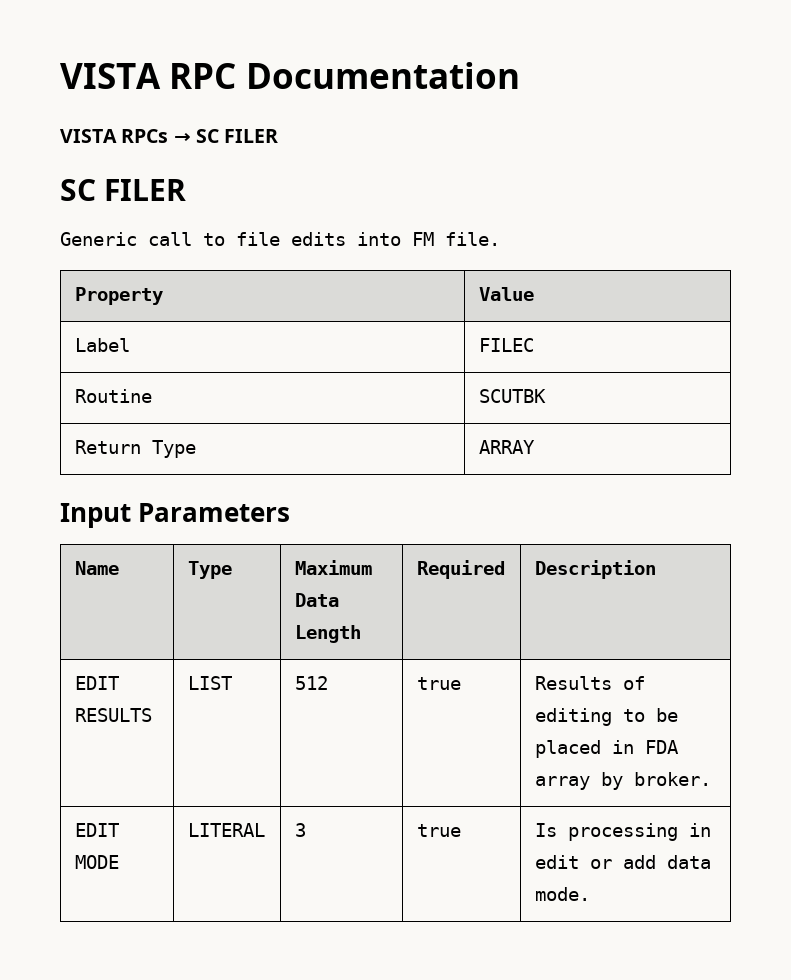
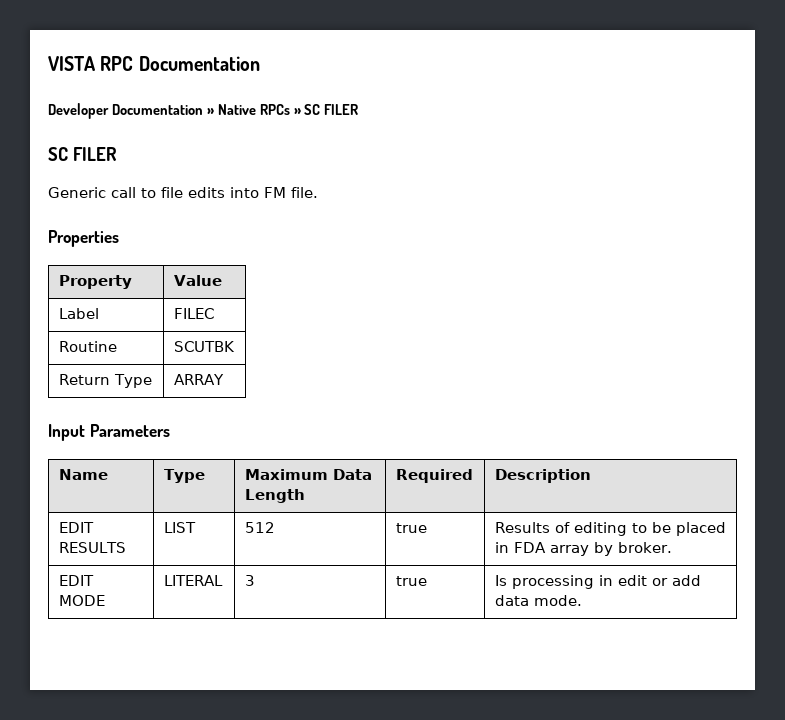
[60,129,191,143] VISTA RPCs → -> [48,103,301,119] Developer Documentation » Native RPCs »
(500, 239) none -> [48,230,119,247] // Properties

